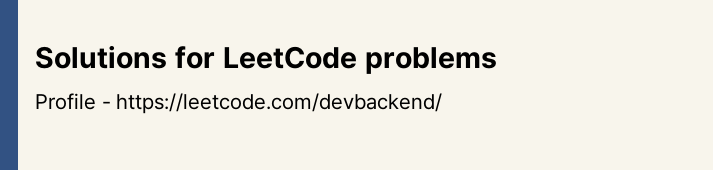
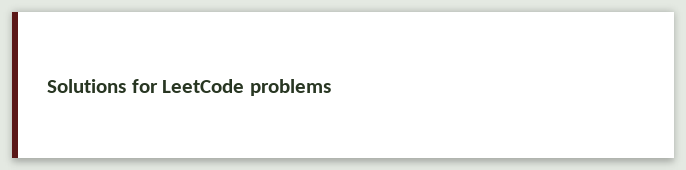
[35,93,443,114] // Profile - https://leetcode.com/devbackend/ -> (331, 87) none

